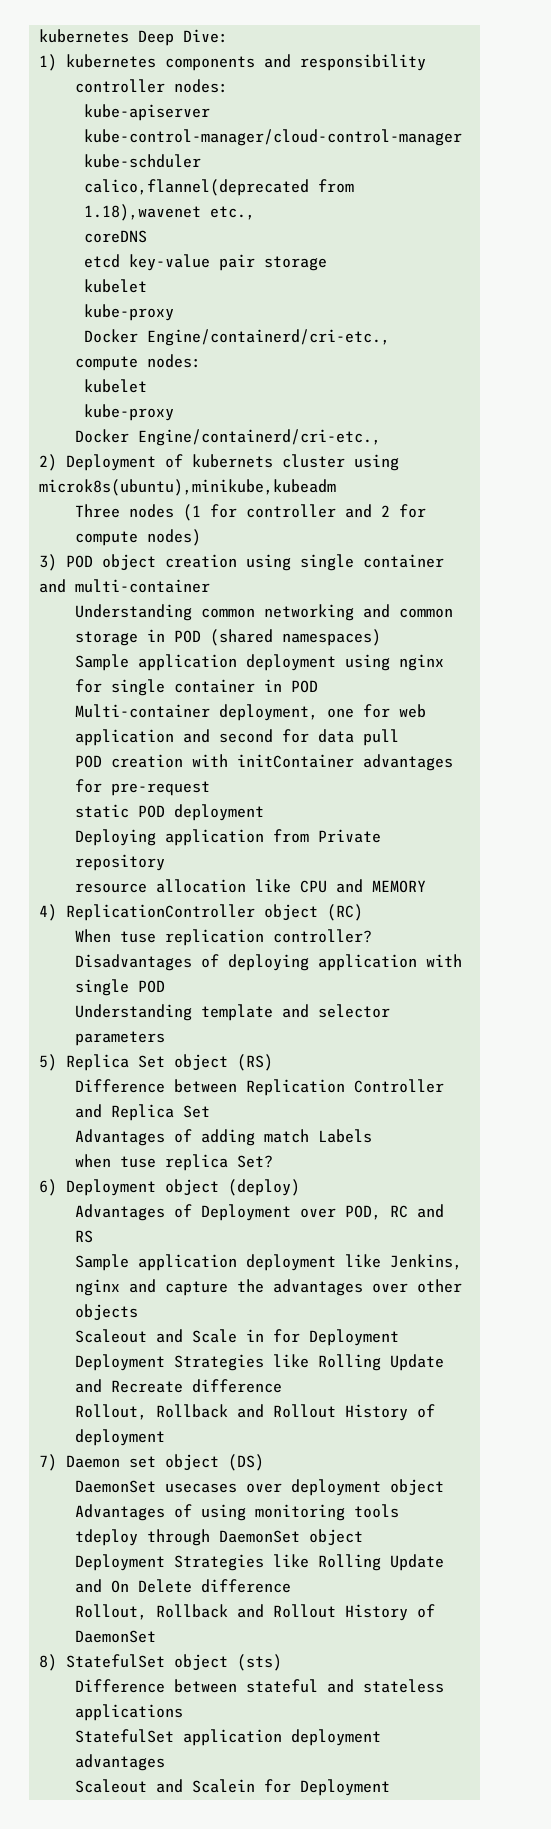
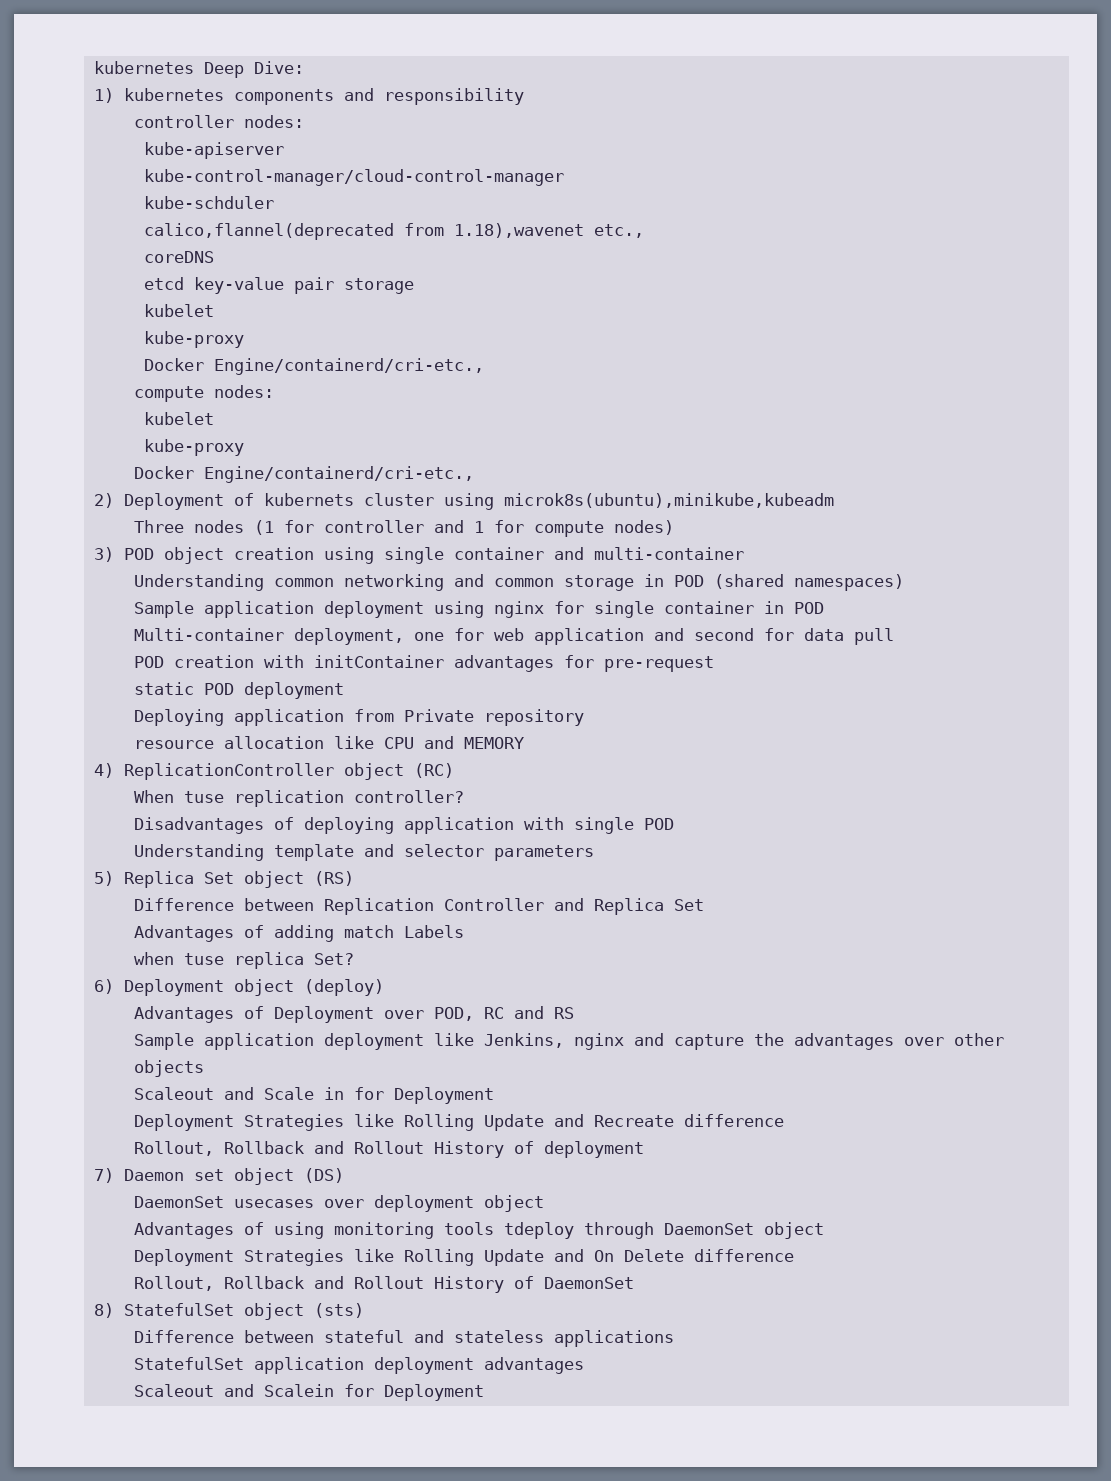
[380,505,390,517] 2 -> [473,521,484,533] 1

